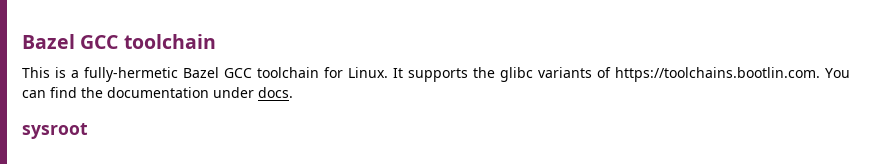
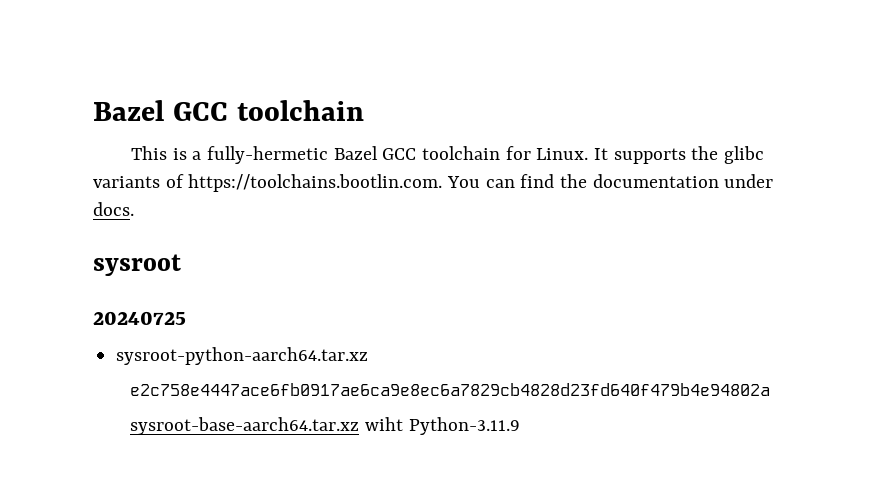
(88, 131) none -> [93,311,186,325] [116,347,369,365] [130,383,771,396] [130,417,520,435] // 20240725 // sysroot-python-aarch64.tar.xz // e2c758e4447ace6fb0917ae6ca9e8ec6a7829cb4828d23fd640f479b4e94802a // sysroot-base-aarch64.tar.xz wiht Python-3.11.9

